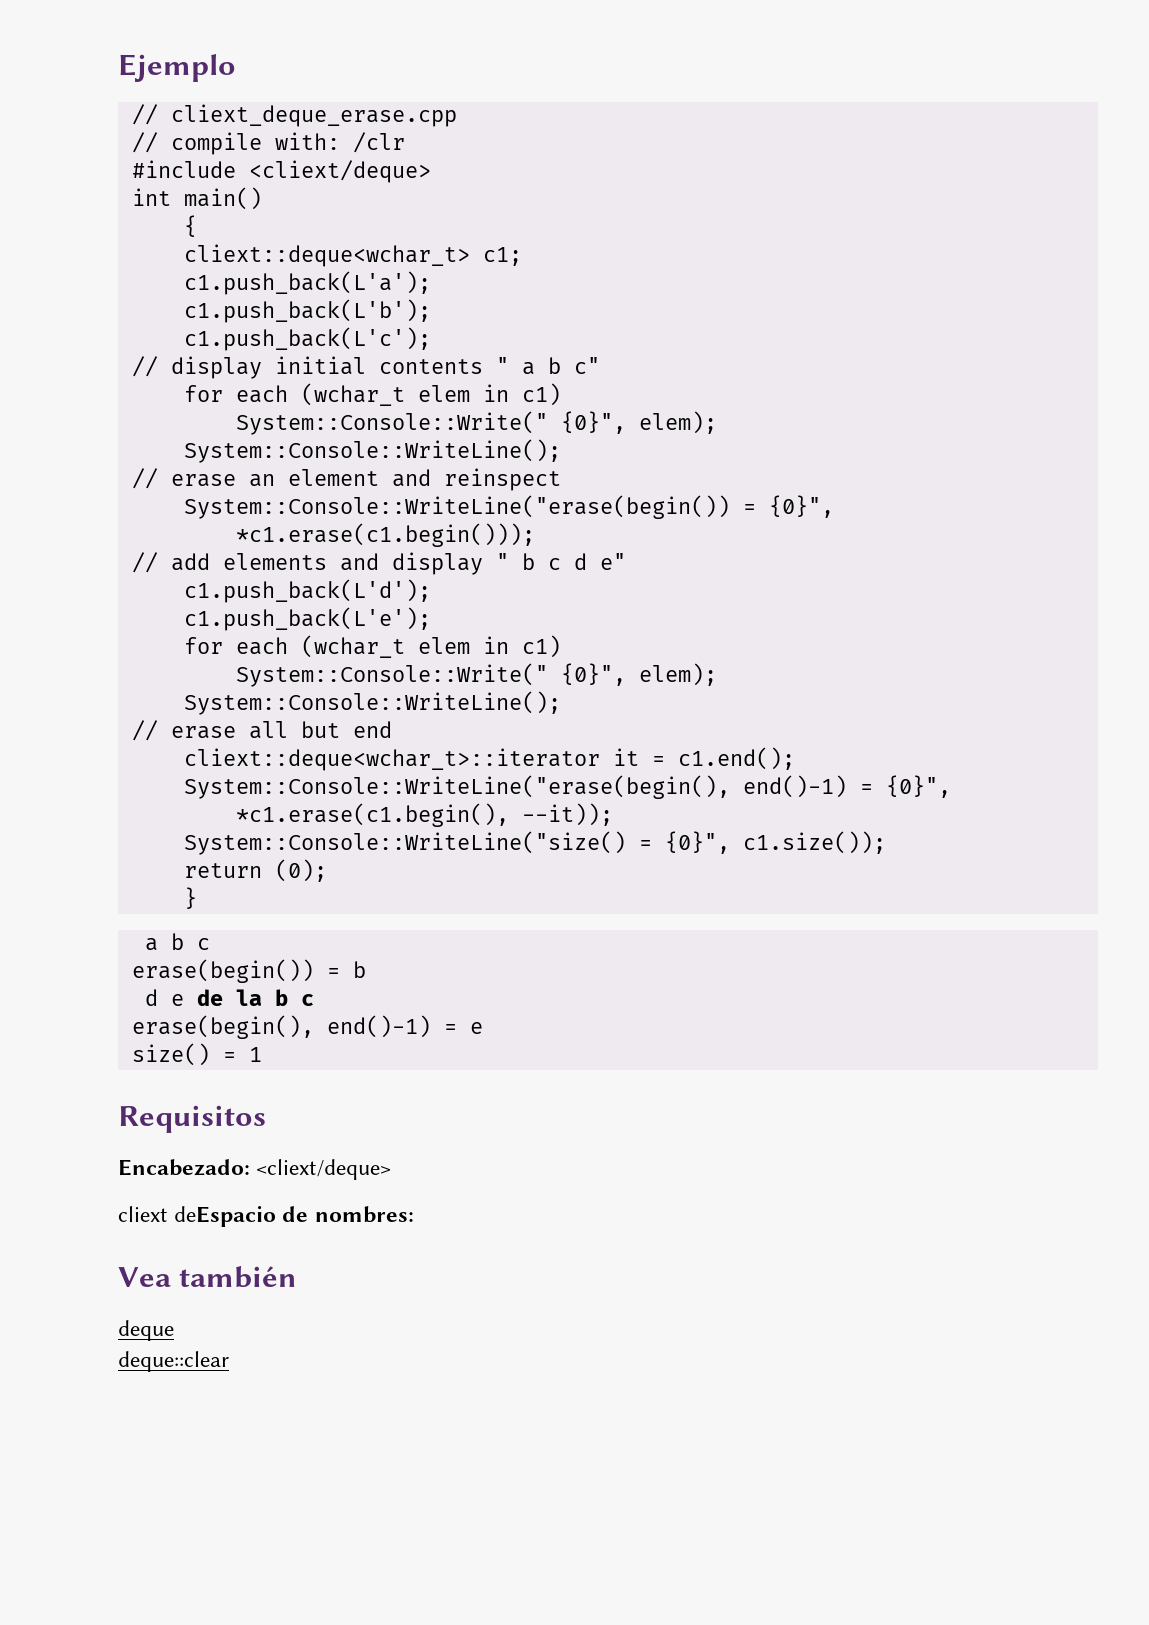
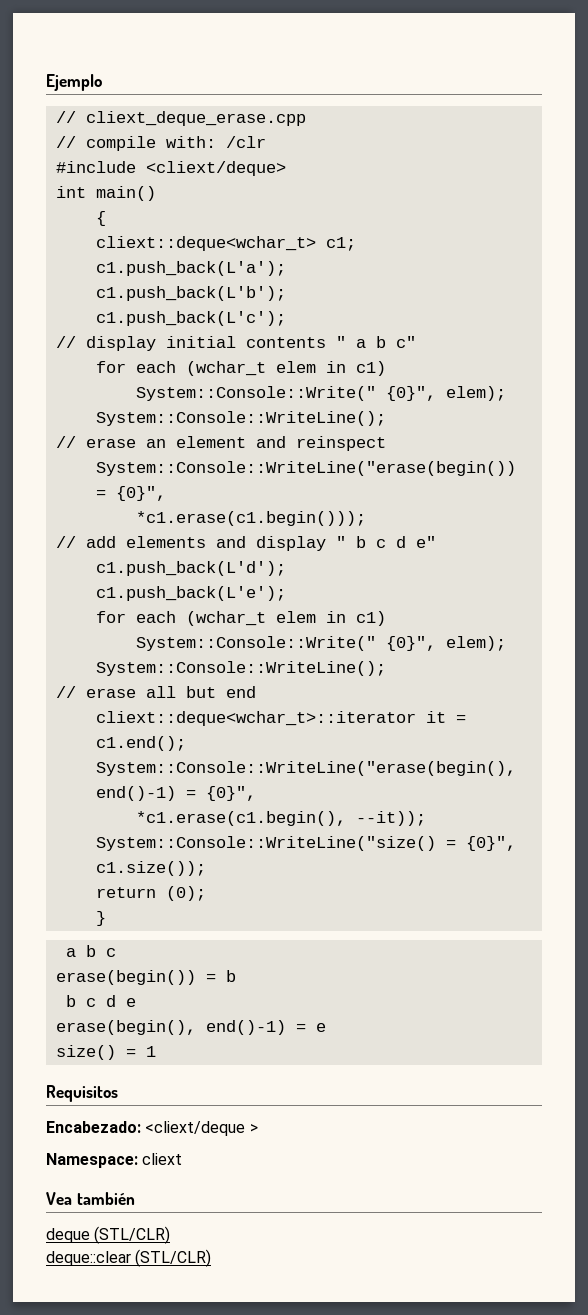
(366, 969) none -> [65,995,96,1007] b c
[196,989,314,1006] de la b c -> (136, 1002) none
[256,1159,392,1180] [118,1206,414,1227] <cliext/deque> // cliext deEspacio de nombres: -> [145,1121,258,1136] [46,1153,183,1168] <cliext/deque > // Namespace: cliext
(174, 1330) none -> [94,1226,171,1244] (STL/CLR)
(229, 1361) none -> [135,1249,212,1267] (STL/CLR)

